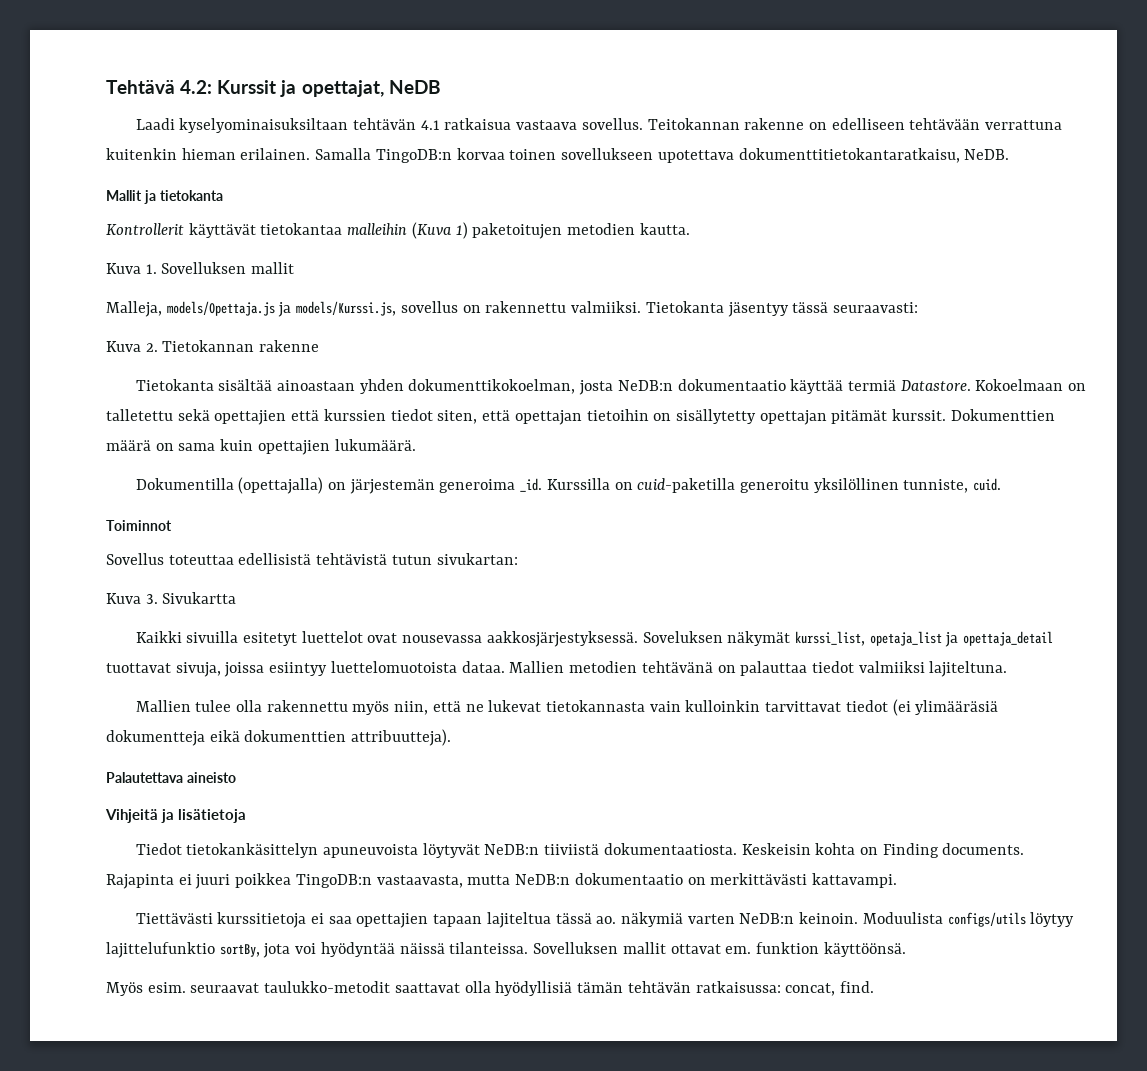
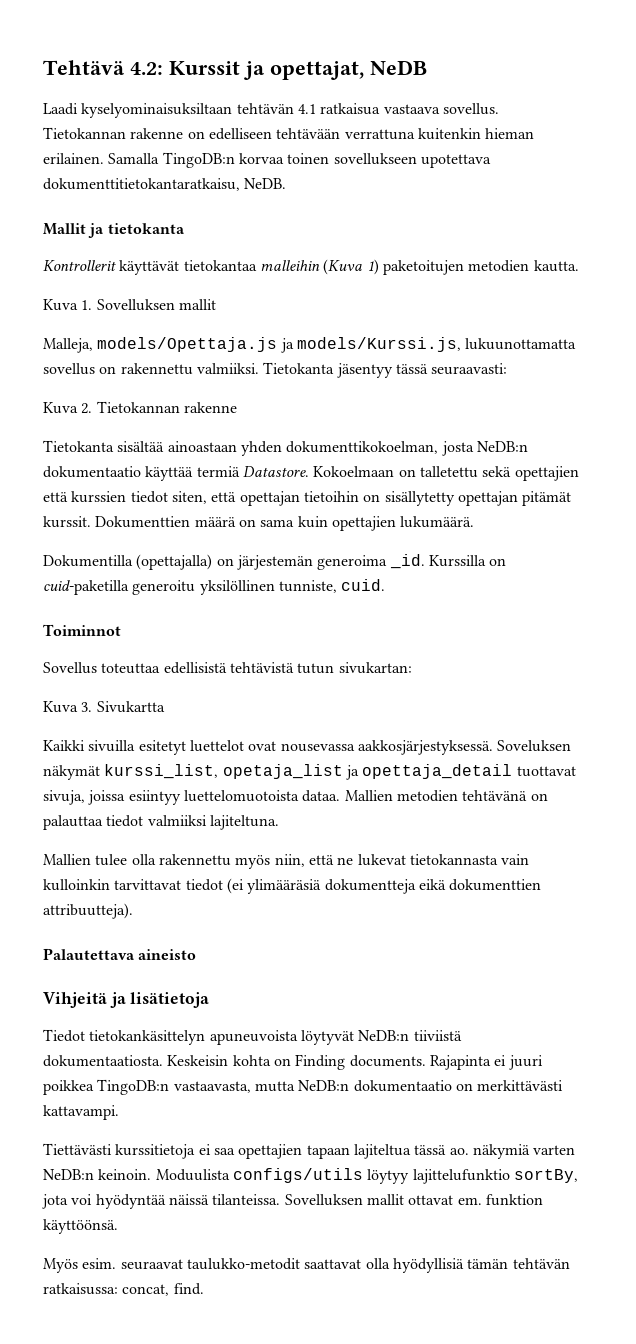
[647,118,740,130] Teitokannan -> [43,127,126,139] Tietokannan
(397, 308) none -> [465,338,577,350] lukuunottamatta

